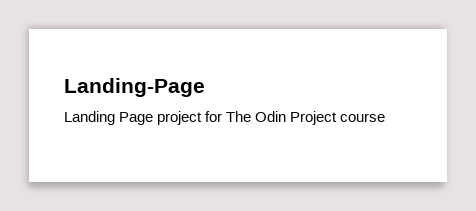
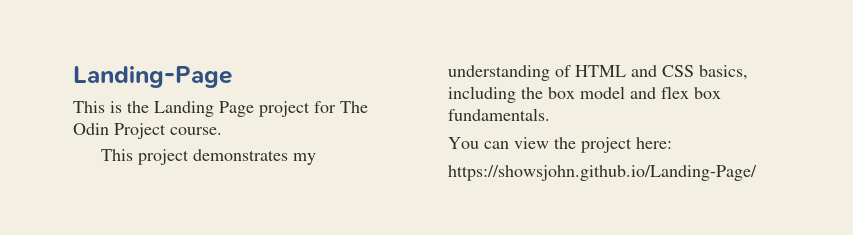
(205, 87) none -> [73,101,149,113] This is the
[340,113,386,122] course -> [170,127,222,135] [101,149,317,165] [448,65,748,81] [448,86,721,103] [448,108,550,121] [448,137,672,153] [448,165,757,181] course. // This project demonstrates my understanding of HTML and CSS basics, including the box model and flex box fundamentals. // You can view the project here: // https://showsjohn.github.io/Landing-Page/

